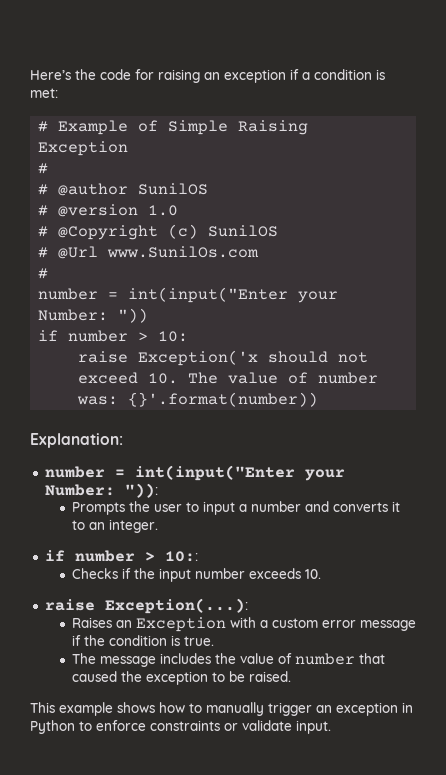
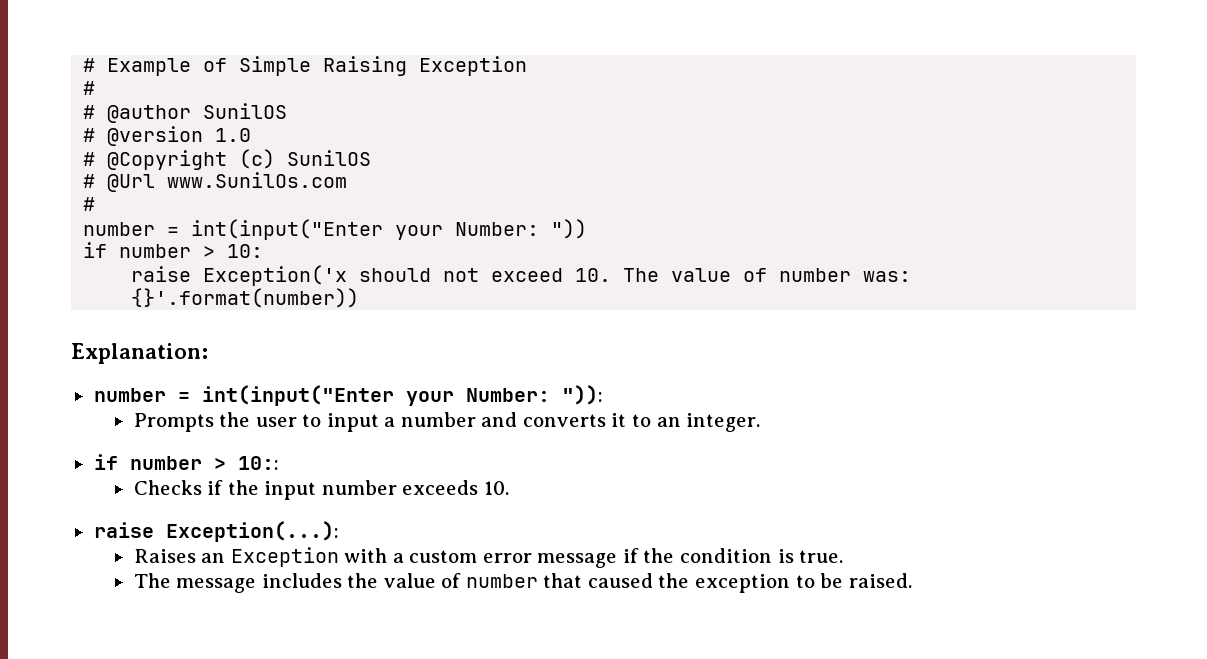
[30,69,385,83] [30,88,58,98] Here’s the code for raising an exception if a condition is met: // -> (83, 65) none
[30,702,413,716] [30,720,331,734] // This example shows how to manually trigger an exception in Python to enforce constraints or validate input. -> (912, 580) none

